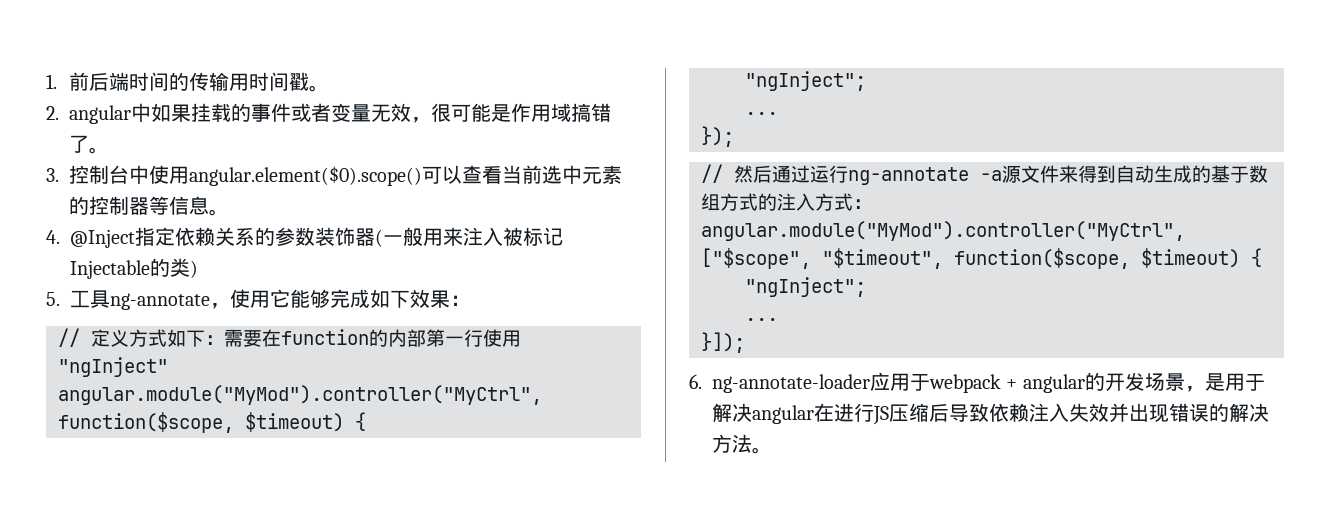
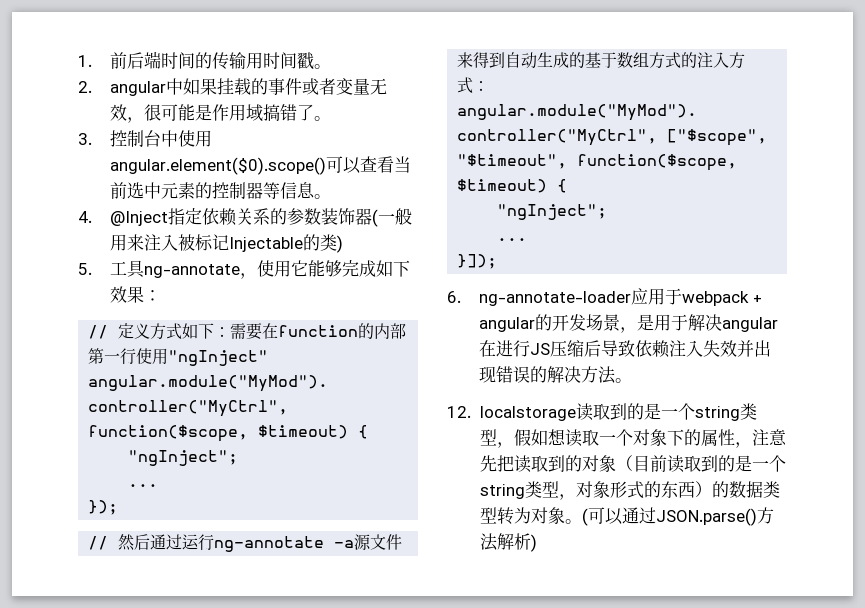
(772, 450) none -> [447,403,757,421] [479,429,787,448] [479,455,786,473] [479,481,780,500] [479,507,774,526] [479,533,537,552] // 12. localstorage读取到的是一个string类型，假如想读取一个对象下的属性，注意先把读取到的对象（目前读取到的是一个string类型，对象形式的东西）的数据类型转为对象。(可以通过JSON.parse()方法解析)

